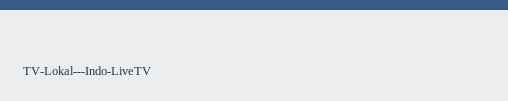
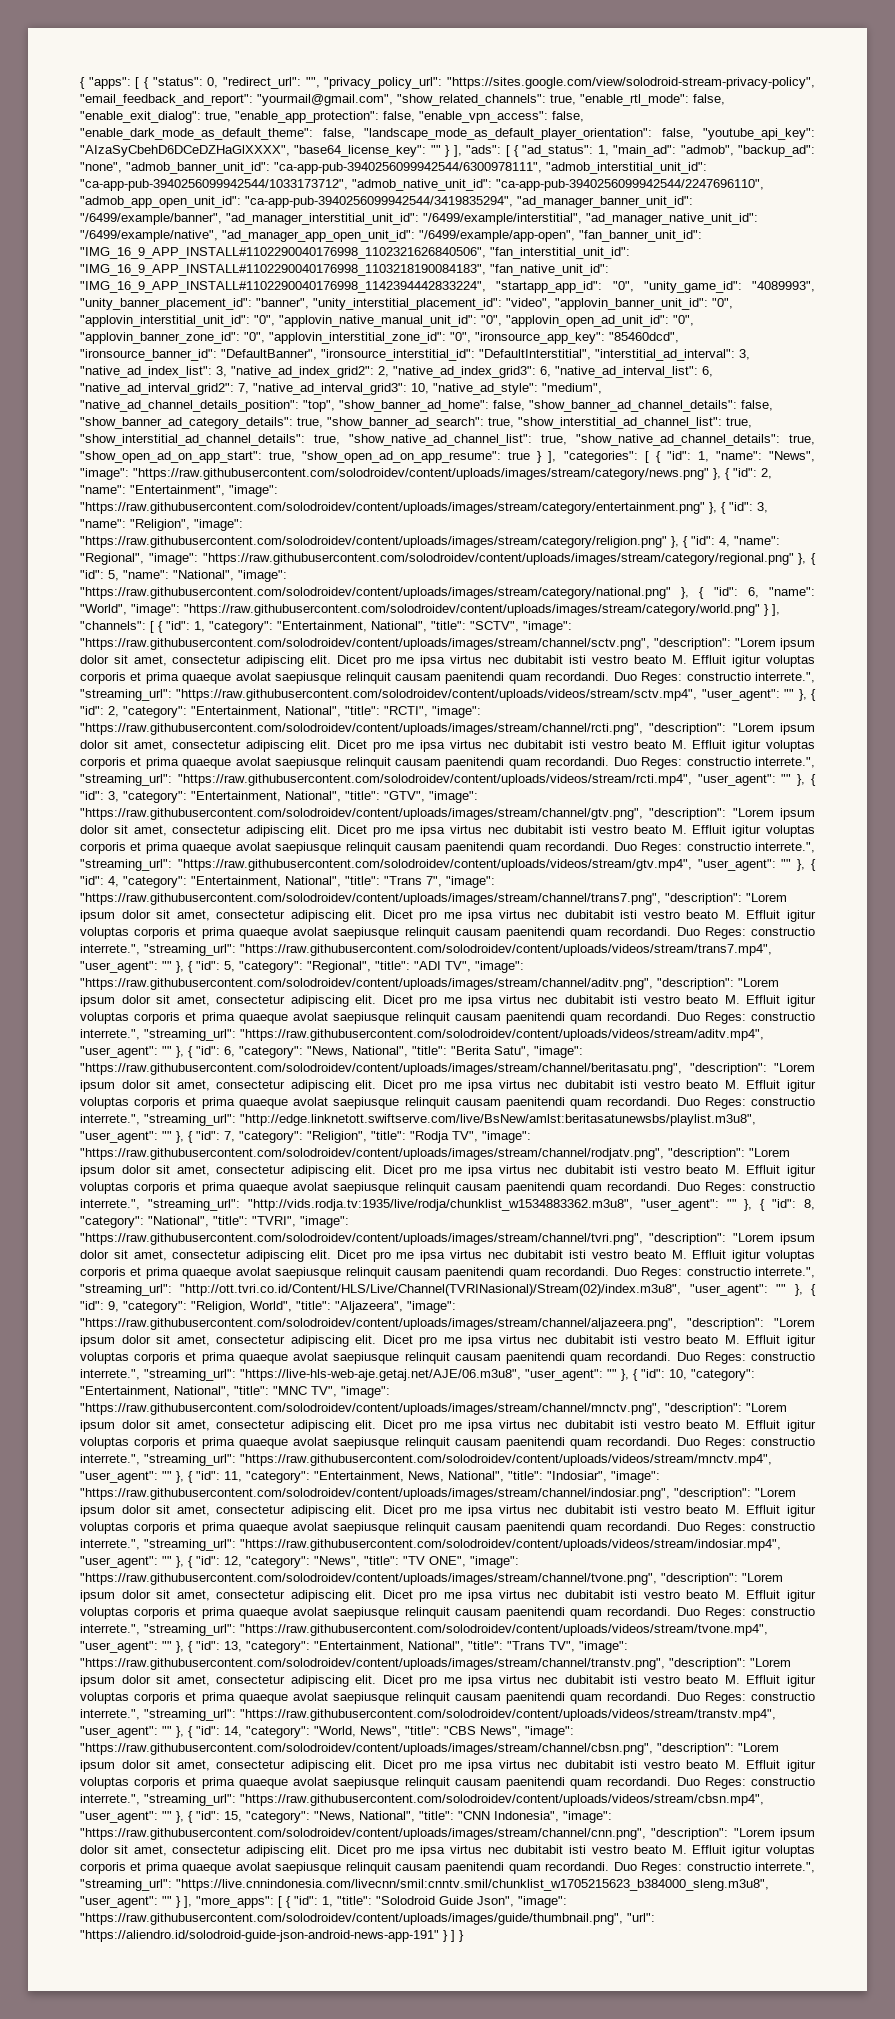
[23,66,151,75] TV-Lokal---Indo-LiveTV -> [80,77,815,89] [80,94,725,106] [80,111,584,123] [80,128,815,140] [80,145,815,157] [80,162,707,174] [80,179,764,191] [80,196,693,208] [80,213,758,225] [80,230,702,242] [80,247,630,259] [80,264,609,276] [80,281,815,293] [80,298,733,310] [80,315,694,327] [80,332,679,344] [80,349,750,361] [80,366,713,378] [80,383,602,395] [80,400,773,412] [80,417,752,429] [80,434,815,446] [80,451,816,463] [80,468,772,480] [80,485,278,497] [80,502,768,514] [80,519,243,531] [80,536,780,548] [80,553,816,565] [80,570,287,582] [80,587,816,599] [80,604,780,616] [80,621,572,633] [80,638,815,650] [80,655,815,667] [80,672,816,684] [80,689,816,701] [80,706,481,718] [80,723,816,735] [80,740,815,752] [80,757,816,769] [80,774,816,786] [80,791,478,803] [80,808,816,820] [80,825,815,837] [80,842,816,854] [80,859,816,871] [80,876,495,888] [80,893,787,905] [80,910,816,922] [80,927,815,939] [80,944,772,956] [80,961,524,973] [80,978,779,990] [80,995,816,1007] [80,1012,815,1024] [80,1029,764,1041] [80,1046,583,1058] [80,1063,815,1075] [80,1080,816,1092] [80,1097,815,1109] [80,1114,756,1126] [80,1131,531,1143] [80,1148,790,1160] [80,1165,816,1177] [80,1182,815,1194] [80,1199,815,1211] [80,1216,349,1228] [80,1233,816,1245] [80,1250,815,1262] [80,1267,816,1279] [80,1284,816,1296] [80,1301,456,1313] [80,1318,815,1330] [80,1335,816,1347] [80,1352,815,1364] [80,1369,755,1381] [80,1386,390,1398] [80,1403,787,1415] [80,1420,816,1432] [80,1437,815,1449] [80,1454,772,1466] [80,1471,660,1483] [80,1488,796,1500] [80,1505,816,1517] [80,1522,815,1534] [80,1539,781,1551] [80,1556,519,1568] [80,1573,783,1585] [80,1590,816,1602] [80,1607,815,1619] [80,1624,768,1636] [80,1641,628,1653] [80,1658,791,1670] [80,1675,816,1687] [80,1692,815,1704] [80,1709,776,1721] [80,1726,574,1738] [80,1743,779,1755] [80,1760,816,1772] [80,1777,815,1789] [80,1794,764,1806] [80,1811,612,1823] [80,1828,816,1840] [80,1845,815,1857] [80,1862,816,1874] [80,1879,769,1891] [80,1896,567,1908] [80,1913,655,1925] [80,1930,464,1942] { "apps": [ { "status": 0, "redirect_url": "", "privacy_policy_url": "https://sites.google.com/view/solodroid-stream-privacy-policy", "email_feedback_and_report": "yourmail@gmail.com", "show_related_channels": true, "enable_rtl_mode": false, "enable_exit_dialog": true, "enable_app_protection": false, "enable_vpn_access": false, "enable_dark_mode_as_default_theme": false, "landscape_mode_as_default_player_orientation": false, "youtube_api_key": "AIzaSyCbehD6DCeDZHaGlXXXX", "base64_license_key": "" } ], "ads": [ { "ad_status": 1, "main_ad": "admob", "backup_ad": "none", "admob_banner_unit_id": "ca-app-pub-3940256099942544/6300978111", "admob_interstitial_unit_id": "ca-app-pub-3940256099942544/1033173712", "admob_native_unit_id": "ca-app-pub-3940256099942544/2247696110", "admob_app_open_unit_id": "ca-app-pub-3940256099942544/3419835294", "ad_manager_banner_unit_id": "/6499/example/banner", "ad_manager_interstitial_unit_id": "/6499/example/interstitial", "ad_manager_native_unit_id": "/6499/example/native", "ad_manager_app_open_unit_id": "/6499/example/app-open", "fan_banner_unit_id": "IMG_16_9_APP_INSTALL#1102290040176998_1102321626840506", "fan_interstitial_unit_id": "IMG_16_9_APP_INSTALL#1102290040176998_1103218190084183", "fan_native_unit_id": "IMG_16_9_APP_INSTALL#1102290040176998_1142394442833224", "startapp_app_id": "0", "unity_game_id": "4089993", "unity_banner_placement_id": "banner", "unity_interstitial_placement_id": "video", "applovin_banner_unit_id": "0", "applovin_interstitial_unit_id": "0", "applovin_native_manual_unit_id": "0", "applovin_open_ad_unit_id": "0", "applovin_banner_zone_id": "0", "applovin_interstitial_zone_id": "0", "ironsource_app_key": "85460dcd", "ironsource_banner_id": "DefaultBanner", "ironsource_interstitial_id": "DefaultInterstitial", "interstitial_ad_interval": 3, "native_ad_index_list": 3, "native_ad_index_grid2": 2, "native_ad_index_grid3": 6, "native_ad_interval_list": 6, "native_ad_interval_grid2": 7, "native_ad_interval_grid3": 10, "native_ad_style": "medium", "native_ad_channel_details_position": "top", "show_banner_ad_home": false, "show_banner_ad_channel_details": false, "show_banner_ad_category_details": true, "show_banner_ad_search": true, "show_interstitial_ad_channel_list": true, "show_interstitial_ad_channel_details": true, "show_native_ad_channel_list": true, "show_native_ad_channel_details": true, "show_open_ad_on_app_start": true, "show_open_ad_on_app_resume": true } ], "categories": [ { "id": 1, "name": "News", "image": "https://raw.githubusercontent.com/solodroidev/content/uploads/images/stream/category/news.png" }, { "id": 2, "name": "Entertainment", "image": "https://raw.githubusercontent.com/solodroidev/content/uploads/images/stream/category/entertainment.png" }, { "id": 3, "name": "Religion", "image": "https://raw.githubusercontent.com/solodroidev/content/uploads/images/stream/category/religion.png" }, { "id": 4, "name": "Regional", "image": "https://raw.githubusercontent.com/solodroidev/content/uploads/images/stream/category/regional.png" }, { "id": 5, "name": "National", "image": "https://raw.githubusercontent.com/solodroidev/content/uploads/images/stream/category/national.png" }, { "id": 6, "name": "World", "image": "https://raw.githubusercontent.com/solodroidev/content/uploads/images/stream/category/world.png" } ], "channels": [ { "id": 1, "category": "Entertainment, National", "title": "SCTV", "image": "https://raw.githubusercontent.com/solodroidev/content/uploads/images/stream/channel/sctv.png", "description": "Lorem ipsum dolor sit amet, consectetur adipiscing elit. Dicet pro me ipsa virtus nec dubitabit isti vestro beato M. Effluit igitur voluptas corporis et prima quaeque avolat saepiusque relinquit causam paenitendi quam recordandi. Duo Reges: constructio interrete.", "streaming_url": "https://raw.githubusercontent.com/solodroidev/content/uploads/videos/stream/sctv.mp4", "user_agent": "" }, { "id": 2, "category": "Entertainment, National", "title": "RCTI", "image": "https://raw.githubusercontent.com/solodroidev/content/uploads/images/stream/channel/rcti.png", "description": "Lorem ipsum dolor sit amet, consectetur adipiscing elit. Dicet pro me ipsa virtus nec dubitabit isti vestro beato M. Effluit igitur voluptas corporis et prima quaeque avolat saepiusque relinquit causam paenitendi quam recordandi. Duo Reges: constructio interrete.", "streaming_url": "https://raw.githubusercontent.com/solodroidev/content/uploads/videos/stream/rcti.mp4", "user_agent": "" }, { "id": 3, "category": "Entertainment, National", "title": "GTV", "image": "https://raw.githubusercontent.com/solodroidev/content/uploads/images/stream/channel/gtv.png", "description": "Lorem ipsum dolor sit amet, consectetur adipiscing elit. Dicet pro me ipsa virtus nec dubitabit isti vestro beato M. Effluit igitur voluptas corporis et prima quaeque avolat saepiusque relinquit causam paenitendi quam recordandi. Duo Reges: constructio interrete.", "streaming_url": "https://raw.githubusercontent.com/solodroidev/content/uploads/videos/stream/gtv.mp4", "user_agent": "" }, { "id": 4, "category": "Entertainment, National", "title": "Trans 7", "image": "https://raw.githubusercontent.com/solodroidev/content/uploads/images/stream/channel/trans7.png", "description": "Lorem ipsum dolor sit amet, consectetur adipiscing elit. Dicet pro me ipsa virtus nec dubitabit isti vestro beato M. Effluit igitur voluptas corporis et prima quaeque avolat saepiusque relinquit causam paenitendi quam recordandi. Duo Reges: constructio interrete.", "streaming_url": "https://raw.githubusercontent.com/solodroidev/content/uploads/videos/stream/trans7.mp4", "user_agent": "" }, { "id": 5, "category": "Regional", "title": "ADI TV", "image": "https://raw.githubusercontent.com/solodroidev/content/uploads/images/stream/channel/aditv.png", "description": "Lorem ipsum dolor sit amet, consectetur adipiscing elit. Dicet pro me ipsa virtus nec dubitabit isti vestro beato M. Effluit igitur voluptas corporis et prima quaeque avolat saepiusque relinquit causam paenitendi quam recordandi. Duo Reges: constructio interrete.", "streaming_url": "https://raw.githubusercontent.com/solodroidev/content/uploads/videos/stream/aditv.mp4", "user_agent": "" }, { "id": 6, "category": "News, National", "title": "Berita Satu", "image": "https://raw.githubusercontent.com/solodroidev/content/uploads/images/stream/channel/beritasatu.png", "description": "Lorem ipsum dolor sit amet, consectetur adipiscing elit. Dicet pro me ipsa virtus nec dubitabit isti vestro beato M. Effluit igitur voluptas corporis et prima quaeque avolat saepiusque relinquit causam paenitendi quam recordandi. Duo Reges: constructio interrete.", "streaming_url": "http://edge.linknetott.swiftserve.com/live/BsNew/amlst:beritasatunewsbs/playlist.m3u8", "user_agent": "" }, { "id": 7, "category": "Religion", "title": "Rodja TV", "image": "https://raw.githubusercontent.com/solodroidev/content/uploads/images/stream/channel/rodjatv.png", "description": "Lorem ipsum dolor sit amet, consectetur adipiscing elit. Dicet pro me ipsa virtus nec dubitabit isti vestro beato M. Effluit igitur voluptas corporis et prima quaeque avolat saepiusque relinquit causam paenitendi quam recordandi. Duo Reges: constructio interrete.", "streaming_url": "http://vids.rodja.tv:1935/live/rodja/chunklist_w1534883362.m3u8", "user_agent": "" }, { "id": 8, "category": "National", "title": "TVRI", "image": "https://raw.githubusercontent.com/solodroidev/content/uploads/images/stream/channel/tvri.png", "description": "Lorem ipsum dolor sit amet, consectetur adipiscing elit. Dicet pro me ipsa virtus nec dubitabit isti vestro beato M. Effluit igitur voluptas corporis et prima quaeque avolat saepiusque relinquit causam paenitendi quam recordandi. Duo Reges: constructio interrete.", "streaming_url": "http://ott.tvri.co.id/Content/HLS/Live/Channel(TVRINasional)/Stream(02)/index.m3u8", "user_agent": "" }, { "id": 9, "category": "Religion, World", "title": "Aljazeera", "image": "https://raw.githubusercontent.com/solodroidev/content/uploads/images/stream/channel/aljazeera.png", "description": "Lorem ipsum dolor sit amet, consectetur adipiscing elit. Dicet pro me ipsa virtus nec dubitabit isti vestro beato M. Effluit igitur voluptas corporis et prima quaeque avolat saepiusque relinquit causam paenitendi quam recordandi. Duo Reges: constructio interrete.", "streaming_url": "https://live-hls-web-aje.getaj.net/AJE/06.m3u8", "user_agent": "" }, { "id": 10, "category": "Entertainment, National", "title": "MNC TV", "image": "https://raw.githubusercontent.com/solodroidev/content/uploads/images/stream/channel/mnctv.png", "description": "Lorem ipsum dolor sit amet, consectetur adipiscing elit. Dicet pro me ipsa virtus nec dubitabit isti vestro beato M. Effluit igitur voluptas corporis et prima quaeque avolat saepiusque relinquit causam paenitendi quam recordandi. Duo Reges: constructio interrete.", "streaming_url": "https://raw.githubusercontent.com/solodroidev/content/uploads/videos/stream/mnctv.mp4", "user_agent": "" }, { "id": 11, "category": "Entertainment, News, National", "title": "Indosiar", "image": "https://raw.githubusercontent.com/solodroidev/content/uploads/images/stream/channel/indosiar.png", "description": "Lorem ipsum dolor sit amet, consectetur adipiscing elit. Dicet pro me ipsa virtus nec dubitabit isti vestro beato M. Effluit igitur voluptas corporis et prima quaeque avolat saepiusque relinquit causam paenitendi quam recordandi. Duo Reges: constructio interrete.", "streaming_url": "https://raw.githubusercontent.com/solodroidev/content/uploads/videos/stream/indosiar.mp4", "user_agent": "" }, { "id": 12, "category": "News", "title": "TV ONE", "image": "https://raw.githubusercontent.com/solodroidev/content/uploads/images/stream/channel/tvone.png", "description": "Lorem ipsum dolor sit amet, consectetur adipiscing elit. Dicet pro me ipsa virtus nec dubitabit isti vestro beato M. Effluit igitur voluptas corporis et prima quaeque avolat saepiusque relinquit causam paenitendi quam recordandi. Duo Reges: constructio interrete.", "streaming_url": "https://raw.githubusercontent.com/solodroidev/content/uploads/videos/stream/tvone.mp4", "user_agent": "" }, { "id": 13, "category": "Entertainment, National", "title": "Trans TV", "image": "https://raw.githubusercontent.com/solodroidev/content/uploads/images/stream/channel/transtv.png", "description": "Lorem ipsum dolor sit amet, consectetur adipiscing elit. Dicet pro me ipsa virtus nec dubitabit isti vestro beato M. Effluit igitur voluptas corporis et prima quaeque avolat saepiusque relinquit causam paenitendi quam recordandi. Duo Reges: constructio interrete.", "streaming_url": "https://raw.githubusercontent.com/solodroidev/content/uploads/videos/stream/transtv.mp4", "user_agent": "" }, { "id": 14, "category": "World, News", "title": "CBS News", "image": "https://raw.githubusercontent.com/solodroidev/content/uploads/images/stream/channel/cbsn.png", "description": "Lorem ipsum dolor sit amet, consectetur adipiscing elit. Dicet pro me ipsa virtus nec dubitabit isti vestro beato M. Effluit igitur voluptas corporis et prima quaeque avolat saepiusque relinquit causam paenitendi quam recordandi. Duo Reges: constructio interrete.", "streaming_url": "https://raw.githubusercontent.com/solodroidev/content/uploads/videos/stream/cbsn.mp4", "user_agent": "" }, { "id": 15, "category": "News, National", "title": "CNN Indonesia", "image": "https://raw.githubusercontent.com/solodroidev/content/uploads/images/stream/channel/cnn.png", "description": "Lorem ipsum dolor sit amet, consectetur adipiscing elit. Dicet pro me ipsa virtus nec dubitabit isti vestro beato M. Effluit igitur voluptas corporis et prima quaeque avolat saepiusque relinquit causam paenitendi quam recordandi. Duo Reges: constructio interrete.", "streaming_url": "https://live.cnnindonesia.com/livecnn/smil:cnntv.smil/chunklist_w1705215623_b384000_sleng.m3u8", "user_agent": "" } ], "more_apps": [ { "id": 1, "title": "Solodroid Guide Json", "image": "https://raw.githubusercontent.com/solodroidev/content/uploads/images/guide/thumbnail.png", "url": "https://aliendro.id/solodroid-guide-json-android-news-app-191" } ] }

